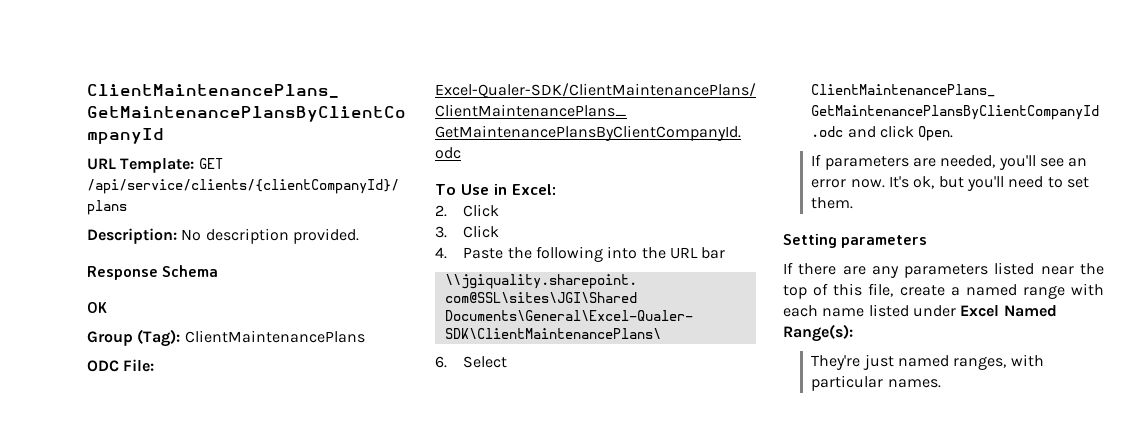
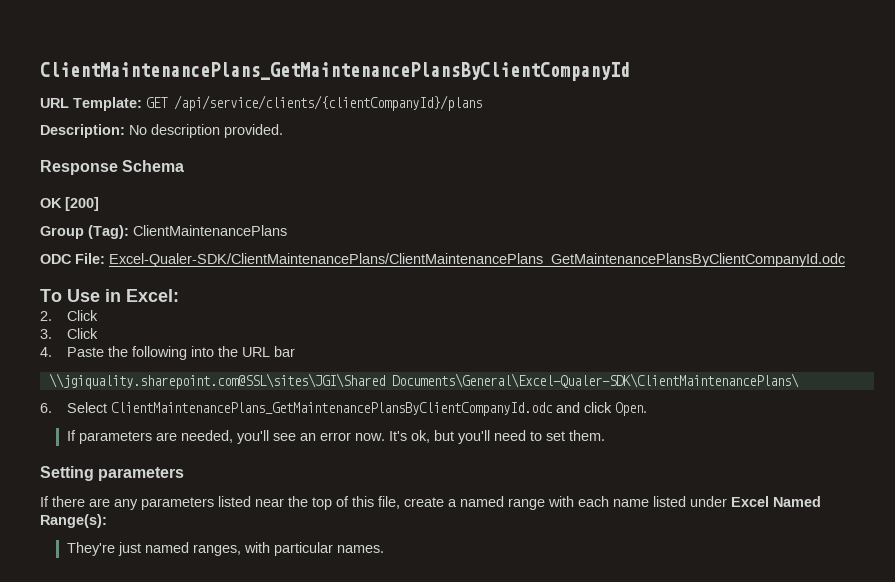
(107, 307) none -> [65,197,99,211] [200]

